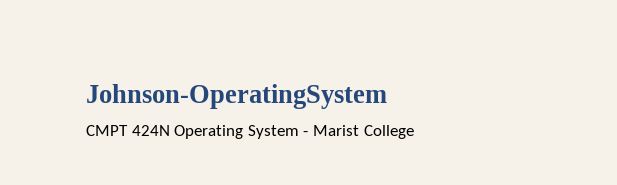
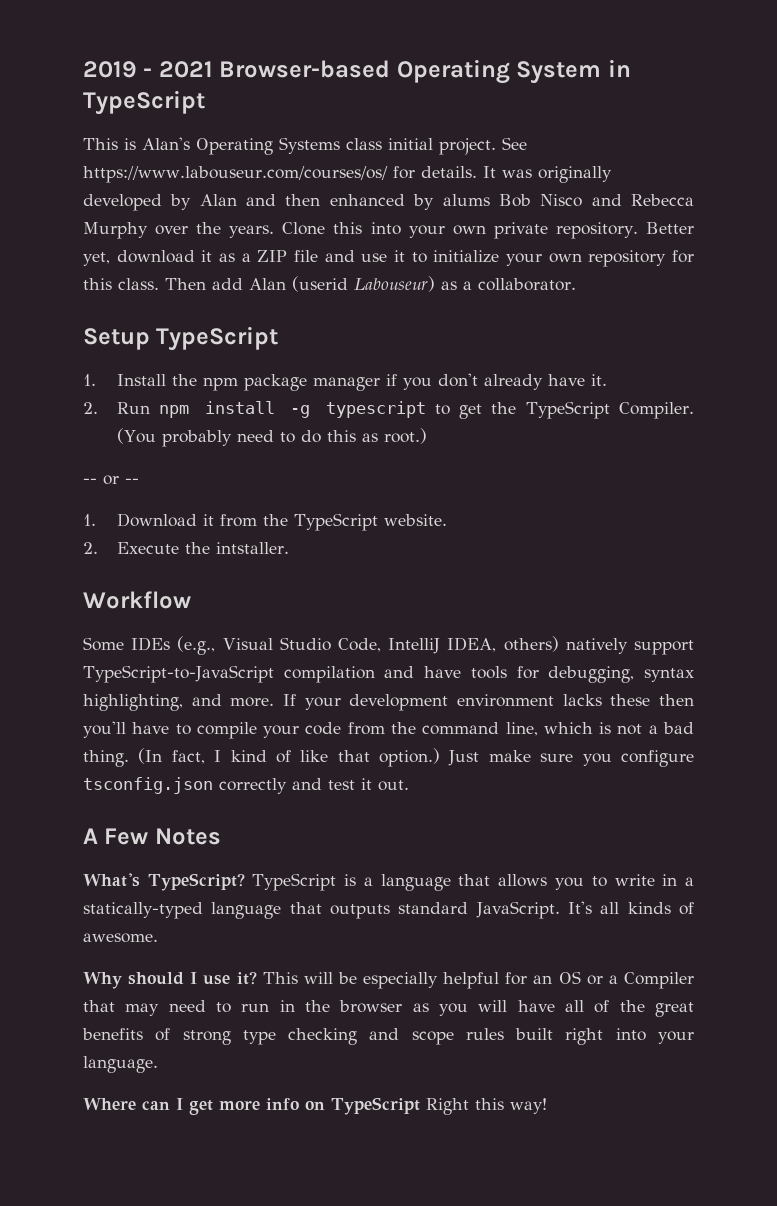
[86,84,387,109] [86,125,414,139] Johnson-OperatingSystem // CMPT 424N Operating System - Marist College -> [83,59,631,84] [83,90,205,115] [83,137,527,155] [83,166,612,183] [83,194,695,211] [83,222,694,239] [83,250,695,267] [83,276,576,292] [83,326,279,351] [83,373,607,391] [83,401,695,419] [116,428,427,447] [83,475,139,485] [83,513,447,531] [83,542,289,554] [83,591,191,609] [83,636,695,655] [83,665,694,683] [83,694,694,711] [83,721,695,739] [83,748,694,767] [83,777,409,794] [83,828,221,845] [83,873,694,891] [83,901,694,919] [83,933,158,943] [83,971,694,989] [83,1000,694,1017] [82,1028,694,1045] [83,1056,158,1073] [83,1097,547,1115] 2019 - 2021 Browser-based Operating System in TypeScript // This is Alan's Operating Systems class initial project. See https://www.labouseur.com/courses/os/ for details. It was originally developed by Alan and then enhanced by alums Bob Nisco and Rebecca Murphy over the years. Clone this into your own private repository. Better yet, download it as a ZIP file and use it to initialize your own repository for this class. Then add Alan (userid Labouseur) as a collaborator. // Setup TypeScript // 1. Install the npm package manager if you don't already have it. // 2. Run npm install -g typescript to get the TypeScript Compiler. (You probably need to do this as root.) // -- or -- // 1. Download it from the TypeScript website. // 2. Execute the intstaller. // Workflow // Some IDEs (e.g., Visual Studio Code, IntelliJ IDEA, others) natively support TypeScript-to-JavaScript compilation and have tools for debugging, syntax highlighting, and more. If your development environment lacks these then you'll have to compile your code from the command line, which is not a bad thing. (In fact, I kind of like that option.) Just make sure you configure tsconfig.json correctly and test it out. // A Few Notes // What's TypeScript? TypeScript is a language that allows you to write in a statically-typed language that outputs standard JavaScript. It's all kinds of awesome. // Why should I use it? This will be especially helpful for an OS or a Compiler that may need to run in the browser as you will have all of the great benefits of strong type checking and scope rules built right into your language. // Where can I get more info on TypeScript Right this way!

